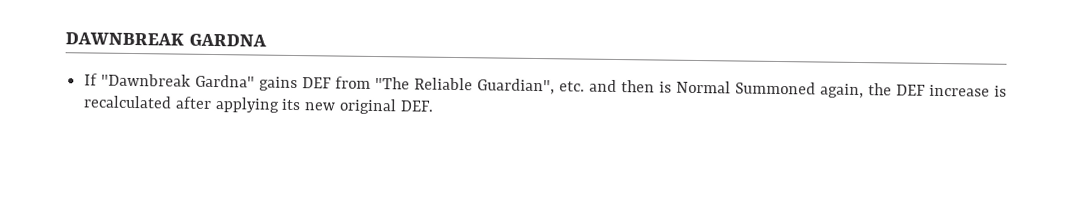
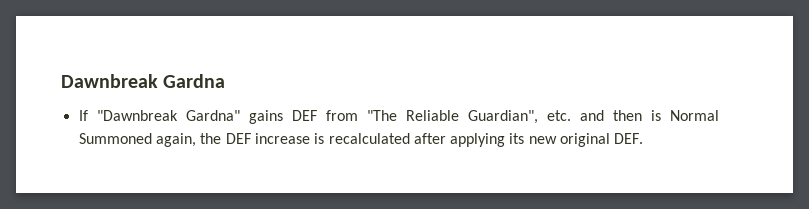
[65,32,267,47] DAWNBREAK GARDNA -> [61,74,226,88] Dawnbreak Gardna

